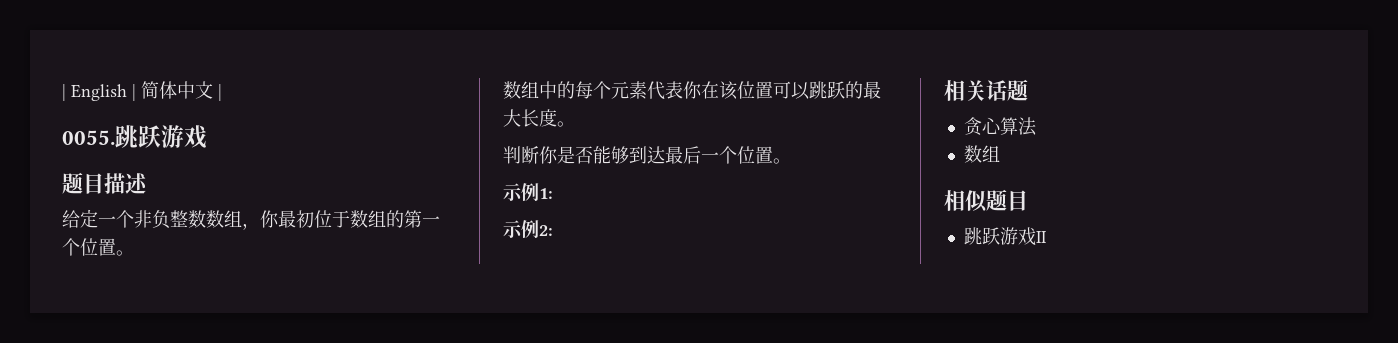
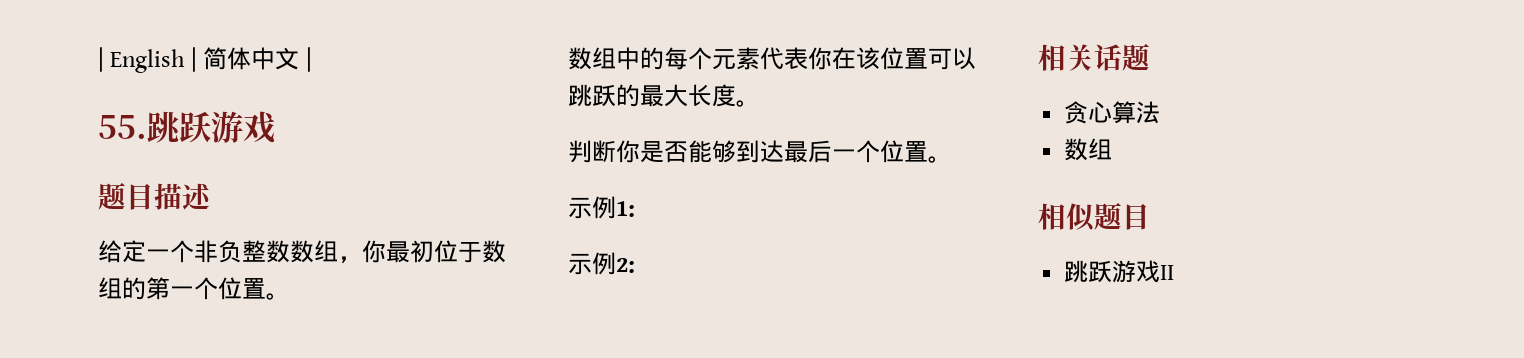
[62,130,115,145] 0055. -> [98,115,147,139] 55.

